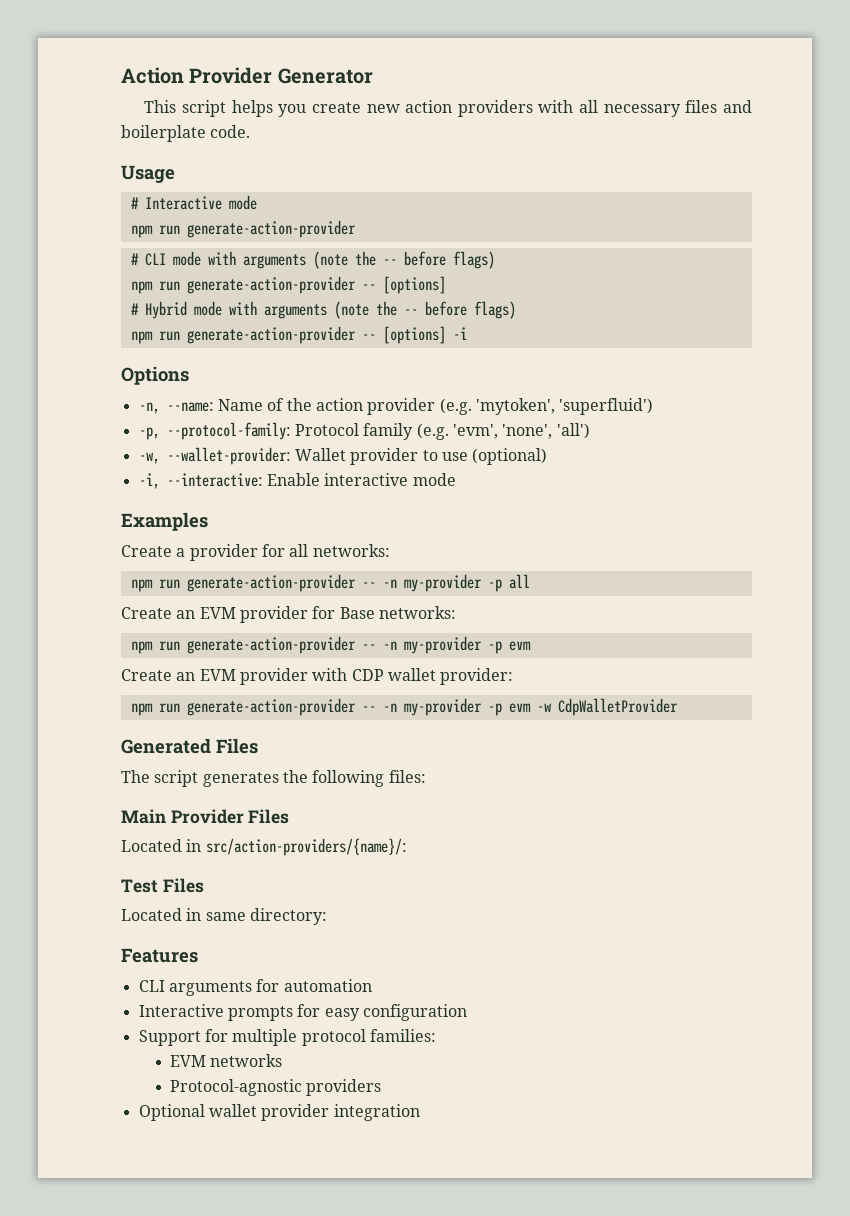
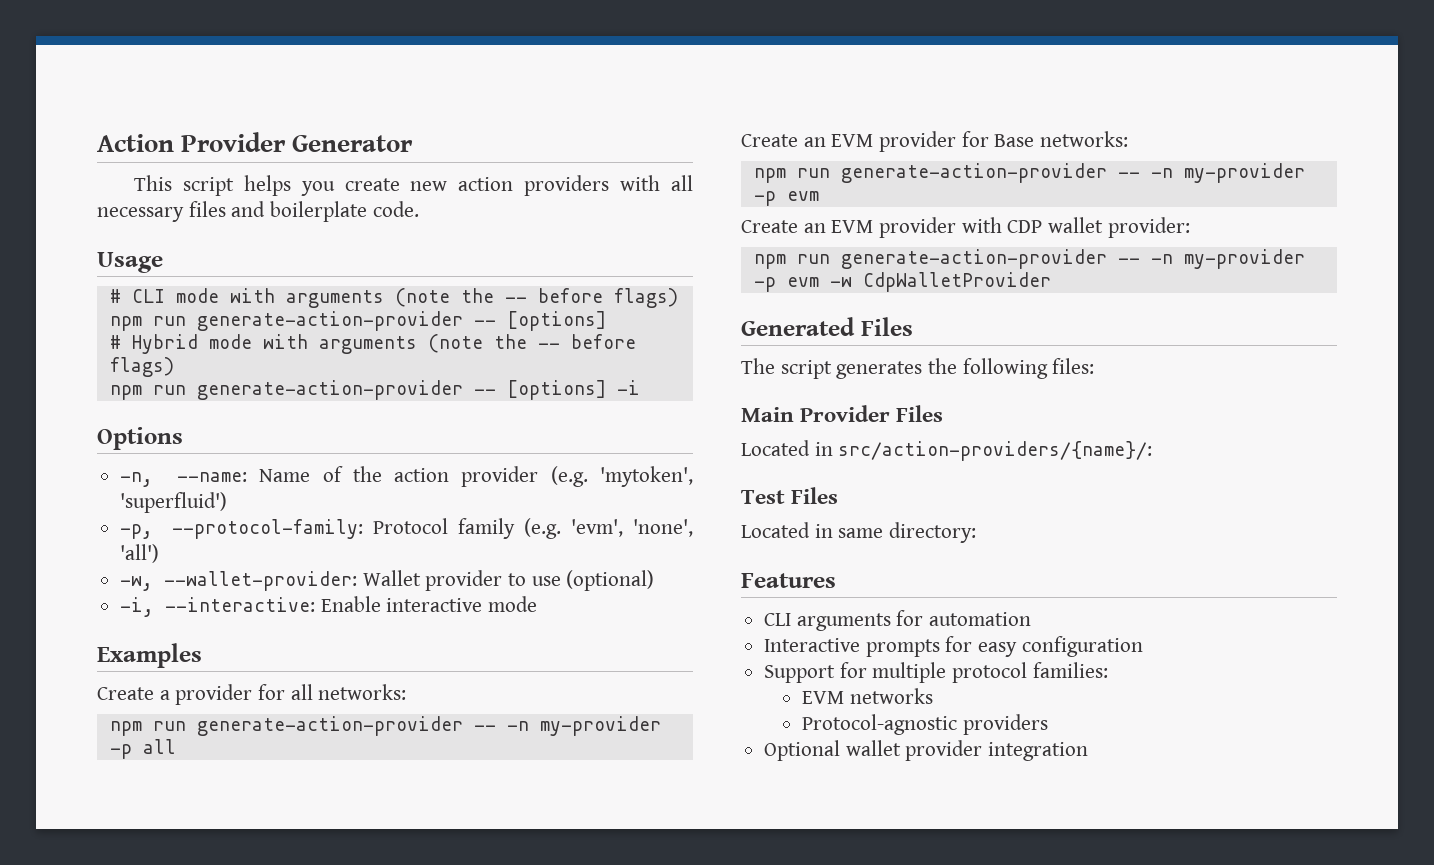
[130,195,257,210] [130,220,356,238] // # Interactive mode // npm run generate-action-provider -> (163, 262) none

